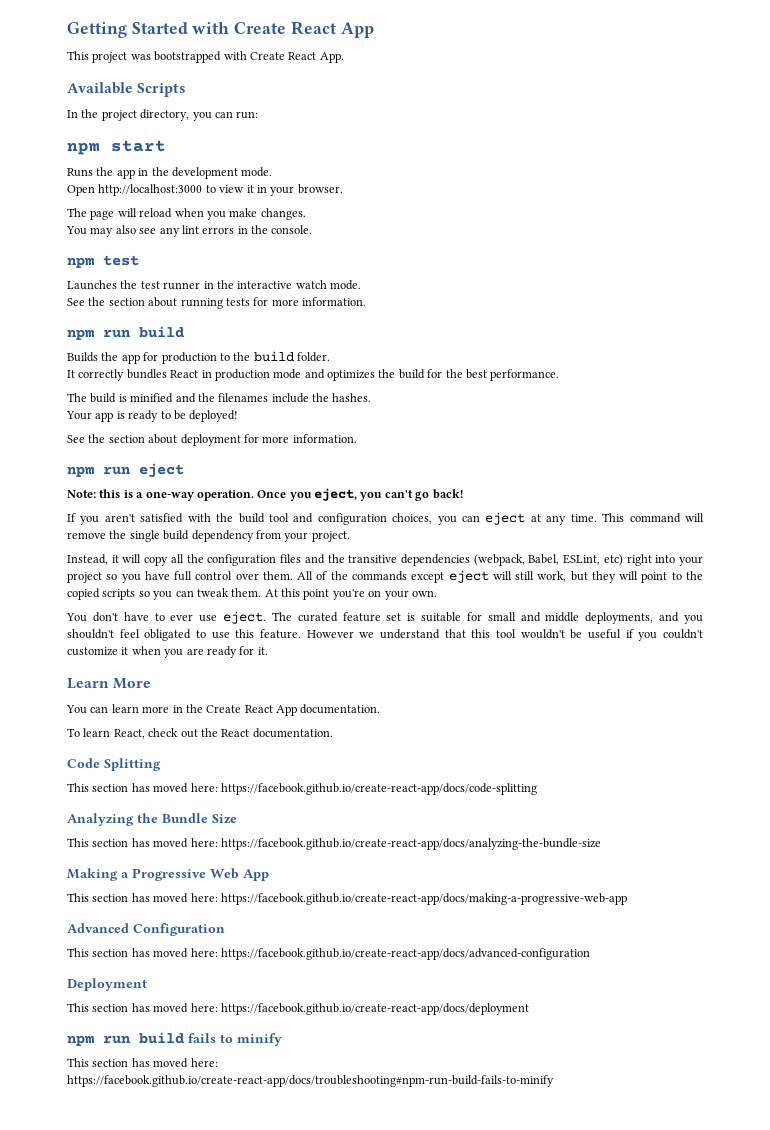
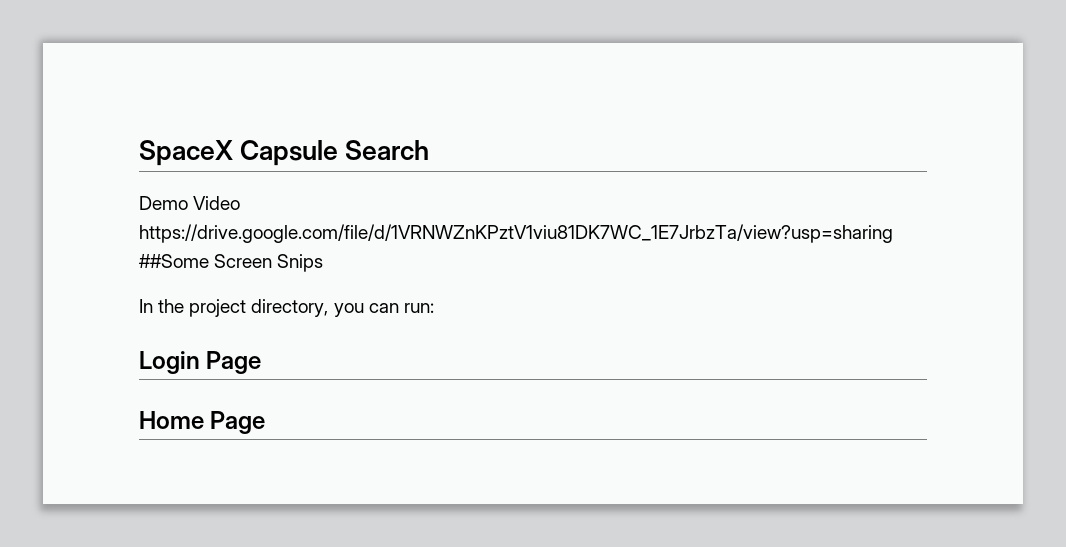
[67,21,374,38] [67,51,344,63] [67,82,187,97] Getting Started with Create React App // This project was bootstrapped with Create React App. // Available Scripts -> [139,140,430,166] [139,196,241,210] [139,224,893,243] [139,254,324,272] SpaceX Capsule Search // Demo Video https://drive.google.com/file/d/1VRNWZnKPztV1viu81DK7WC_1E7JrbzTa/view?usp=sharing ##Some Screen Snips
[67,140,166,155] [67,167,273,179] [67,184,343,196] [67,208,306,220] [66,225,313,237] [67,255,139,268] [67,280,361,290] [67,297,366,309] [67,326,184,340] [67,351,330,364] [67,369,560,381] [67,393,372,403] [66,410,239,422] [67,434,357,446] [67,463,184,478] [67,488,463,501] [67,512,705,525] [67,530,350,542] [67,554,703,566] [67,570,703,583] [67,588,437,600] [66,611,704,624] [67,629,703,641] [67,646,268,658] [67,678,152,689] [66,704,381,716] [67,728,333,739] [67,758,161,771] [67,783,537,795] [67,813,237,826] [67,838,601,850] [67,868,269,881] [67,893,627,905] [67,923,225,936] [67,948,590,960] [67,978,147,991] [67,1003,529,1015] [67,1032,282,1046] [67,1058,218,1068] [67,1075,554,1087] npm start // Runs the app in the development mode. // Open http://localhost:3000 to view it in your browser. // The page will reload when you make changes. // You may also see any lint errors in the console. // npm test // Launches the test runner in the interactive watch mode. // See the section about running tests for more information. // npm run build // Builds the app for production to the build folder. // It correctly bundles React in production mode and optimizes the build for the best performance. // The build is minified and the filenames include the hashes. // Your app is ready to be deployed! // See the section about deployment for more information. // npm run eject // Note: this is a one-way operation. Once you eject, you can't go back! // If you aren't satisfied with the build tool and configuration choices, you can eject at any time. This command will remove the single build dependency from your project. // Instead, it will copy all the configuration files and the transitive dependencies (webpack, Babel, ESLint, etc) right into your project so you have full control over them. All of the commands except eject will still work, but they will point to the copied scripts so you can tweak them. At this point you're on your own. // You don't have to ever use eject. The curated feature set is suitable for small and middle deployments, and you shouldn't feel obligated to use this feature. However we understand that this tool wouldn't be useful if you couldn't customize it when you are ready for it. // Learn More // You can learn more in the Create React App documentation. // To learn React, check out the React documentation. // Code Splitting // This section has moved here: https://facebook.github.io/create-react-app/docs/code-splitting // Analyzing the Bundle Size // This section has moved here: https://facebook.github.io/create-react-app/docs/analyzing-the-bundle-size // Making a Progressive Web App // This section has moved here: https://facebook.github.io/create-react-app/docs/making-a-progressive-web-app // Advanced Configuration // This section has moved here: https://facebook.github.io/create-react-app/docs/advanced-configuration // Deployment // This section has moved here: https://facebook.github.io/create-react-app/docs/deployment // npm run build fails to minify // This section has moved here: https://facebook.github.io/create-react-app/docs/troubleshooting#npm-run-build-fails-to-minify -> [139,351,262,374] [139,411,266,434] Login Page // Home Page

